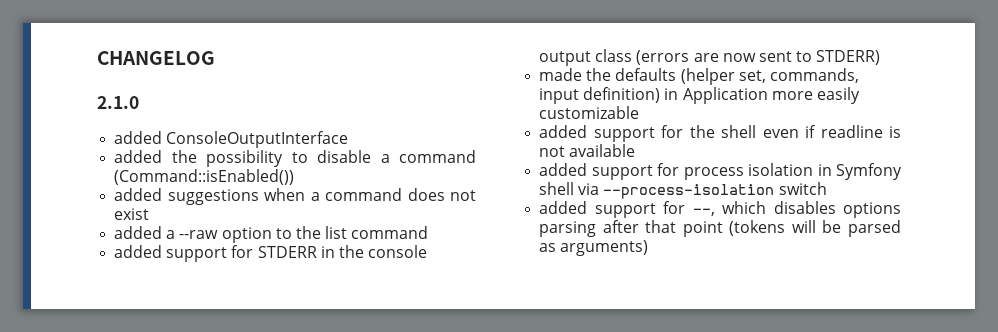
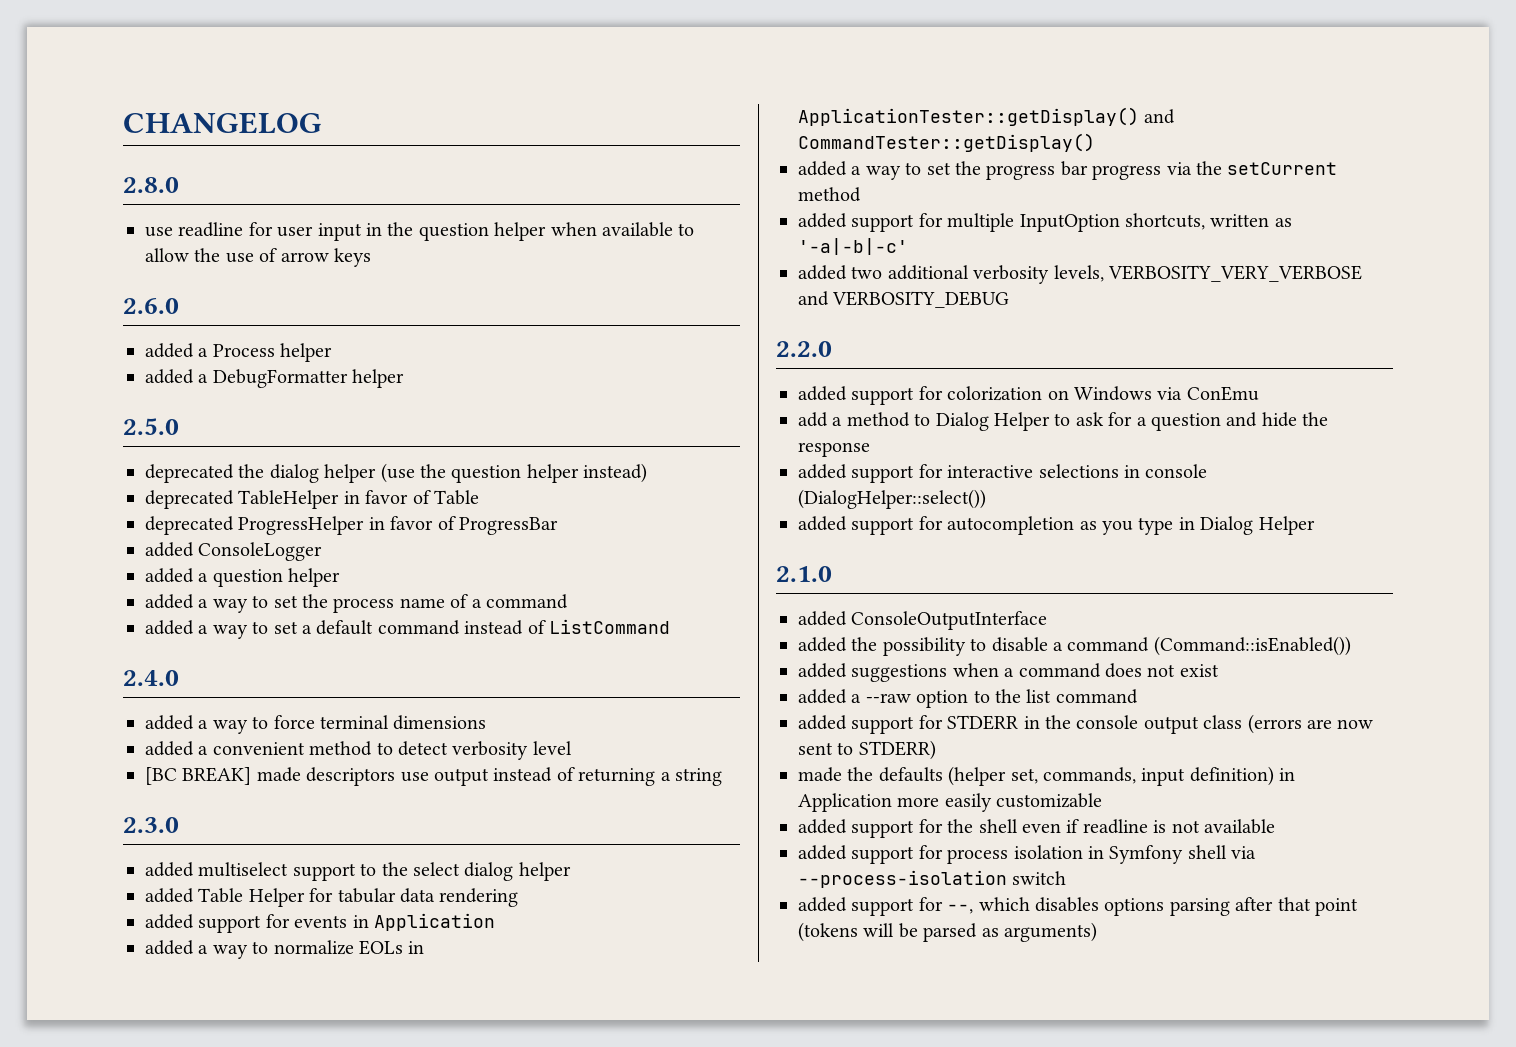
(215, 58) none -> [123,177,179,193] [145,222,695,241] [145,248,371,267] [123,298,179,314] [145,343,333,362] [145,369,405,388] [123,418,179,435] [145,463,648,483] [145,490,479,509] [145,516,558,535] [145,542,323,561] [145,568,341,587] [145,594,568,613] [145,619,670,639] [123,670,179,686] [145,715,487,734] [145,741,572,760] [145,767,722,786] [123,817,179,833] [145,862,571,881] [145,888,519,907] [145,913,495,933] [145,940,425,959] [798,107,1176,126] [798,133,1095,152] [798,161,1338,180] [798,187,861,202] [798,213,1292,232] [798,238,908,255] [798,265,1362,284] [798,291,1010,308] [776,341,832,357] [798,386,1259,405] [798,412,1329,431] [798,442,870,457] [798,464,1208,483] [798,489,986,509] [798,516,1315,535] // 2.8.0 // use readline for user input in the question helper when available to allow the use of arrow keys // 2.6.0 // added a Process helper // added a DebugFormatter helper // 2.5.0 // deprecated the dialog helper (use the question helper instead) // deprecated TableHelper in favor of Table // deprecated ProgressHelper in favor of ProgressBar // added ConsoleLogger // added a question helper // added a way to set the process name of a command // added a way to set a default command instead of ListCommand // 2.4.0 // added a way to force terminal dimensions // added a convenient method to detect verbosity level // [BC BREAK] made descriptors use output instead of returning a string // 2.3.0 // added multiselect support to the select dialog helper // added Table Helper for tabular data rendering // added support for events in Application // added a way to normalize EOLs in ApplicationTester::getDisplay() and CommandTester::getDisplay() // added a way to set the progress bar progress via the setCurrent method // added support for multiple InputOption shortcuts, written as '-a|-b|-c' // added two additional verbosity levels, VERBOSITY_VERY_VERBOSE and VERBOSITY_DEBUG // 2.2.0 // added support for colorization on Windows via ConEmu // add a method to Dialog Helper to ask for a question and hide the response // added support for interactive selections in console (DialogHelper::select()) // added support for autocompletion as you type in Dialog Helper

